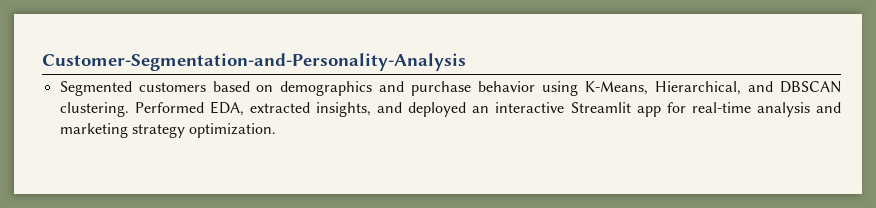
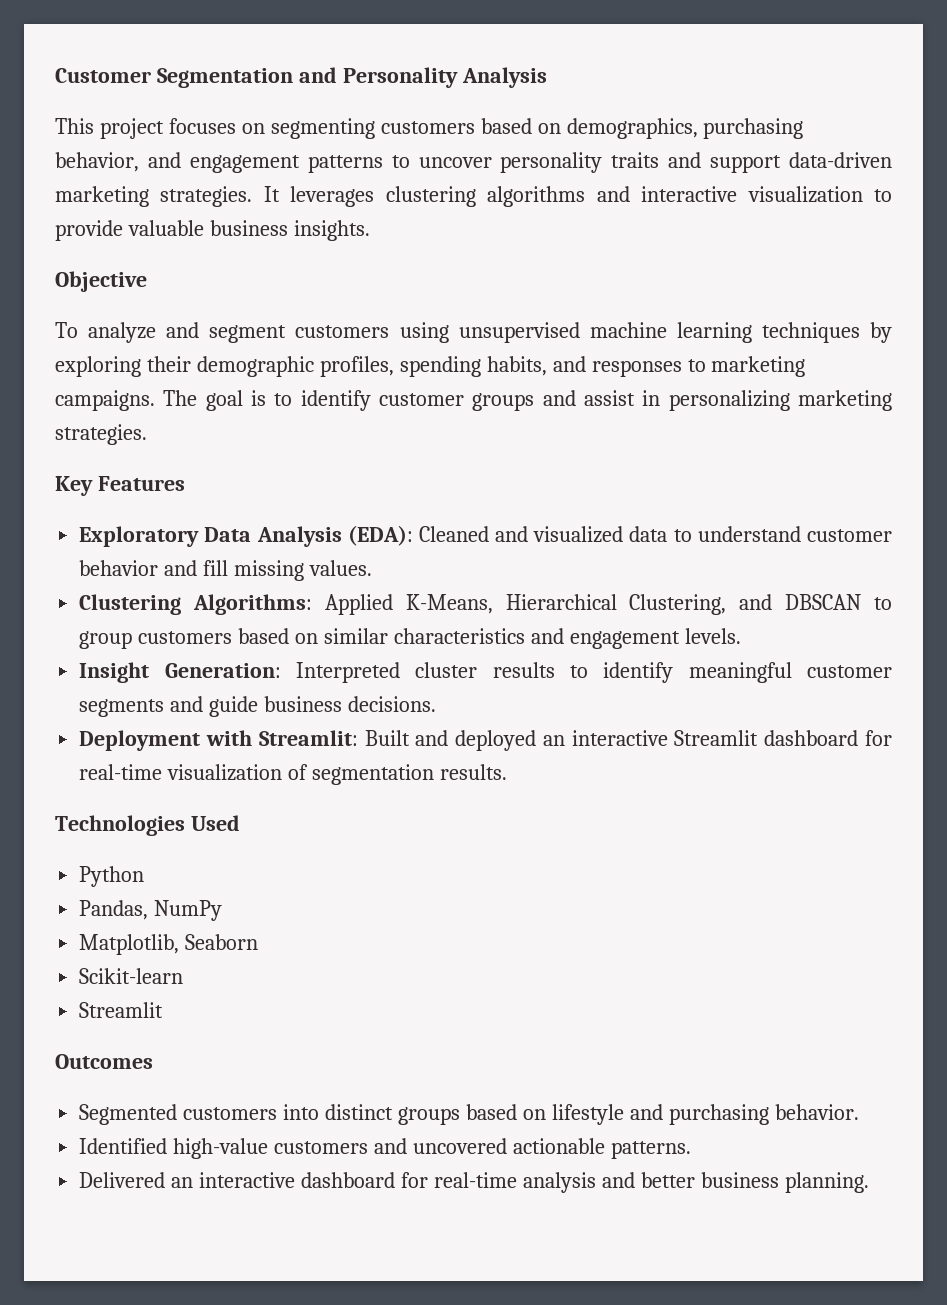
[42,53,466,71] [59,81,842,96] [59,101,371,117] Customer-Segmentation-and-Personality-Analysis // Segmented customers based on demographics and purchase behavior using K-Means, Hierarchical, and DBSCAN clustering. Performed EDA, extracted insights, -> [55,67,547,88] [55,118,804,139] [55,152,892,173] [55,186,892,207] [55,220,370,241] [55,271,147,292] [55,322,893,343] [55,356,806,377] [55,390,893,411] [55,424,147,445] [55,476,185,496] [79,525,892,547] [79,560,372,581] [79,594,893,615] [79,628,741,649] [79,662,893,683] [79,696,436,717] [79,730,410,751] Customer Segmentation and Personality Analysis // This project focuses on segmenting customers based on demographics, purchasing behavior, and engagement patterns to uncover personality traits and support data-driven marketing strategies. It leverages clustering algorithms and interactive visualization to provide valuable business insights. // Objective // To analyze and segment customers using unsupervised machine learning techniques by exploring their demographic profiles, spending habits, and responses to marketing campaigns. The goal is to identify customer groups and assist in personalizing marketing strategies. // Key Features // Exploratory Data Analysis (EDA): Cleaned and visualized data to understand customer behavior and fill missing values. // Clustering Algorithms: Applied K-Means, Hierarchical Clustering, and DBSCAN to group customers based on similar characteristics and engagement levels. // Insight Generation: Interpreted cluster results to identify meaningful customer segments and guide business decisions. // Deployment with Streamlit: Built
[636,106,661,117] app -> [764,730,892,746] [79,764,507,785] [55,815,240,836] [79,866,145,887] [79,900,223,921] [79,934,259,955] [79,968,184,984] [79,1002,164,1018] [55,1054,153,1069] [79,1104,859,1125] [79,1138,691,1159] [79,1172,396,1188] dashboard for real-time visualization of segmentation results. // Technologies Used // Python // Pandas, NumPy // Matplotlib, Seaborn // Scikit-learn // Streamlit // Outcomes // Segmented customers into distinct groups based on lifestyle and purchasing behavior. // Identified high-value customers and uncovered actionable patterns. // Delivered an interactive dashboard
[59,123,277,138] marketing strategy optimization. -> [640,1172,869,1193] better business planning.

